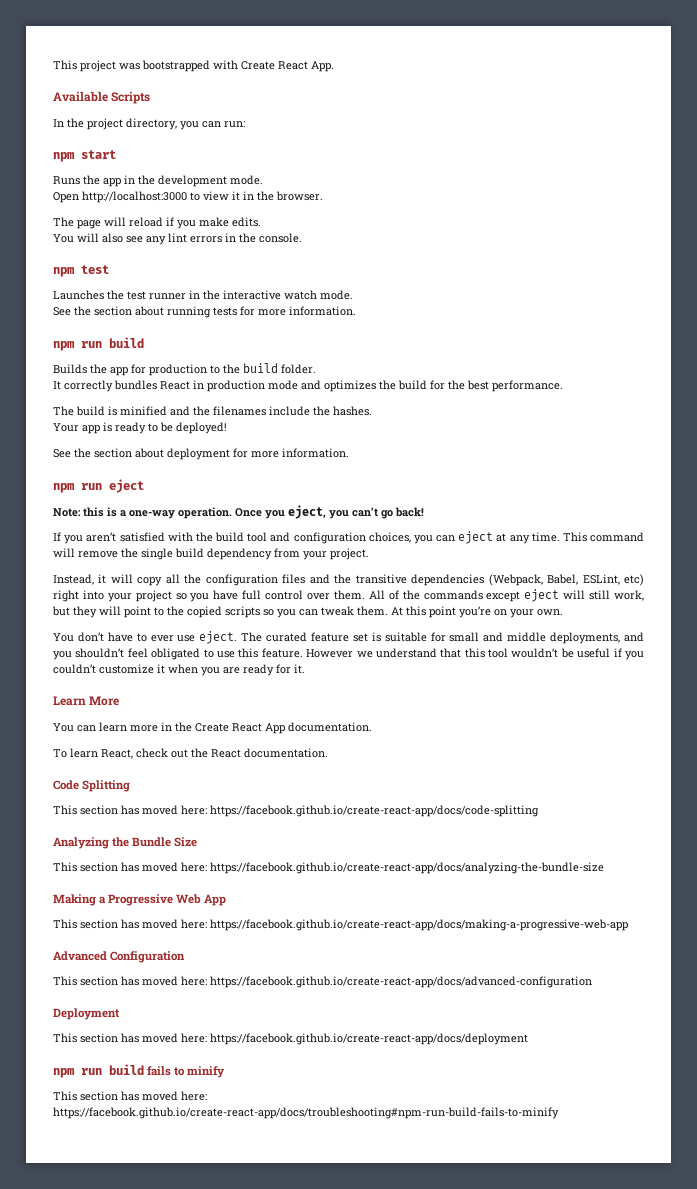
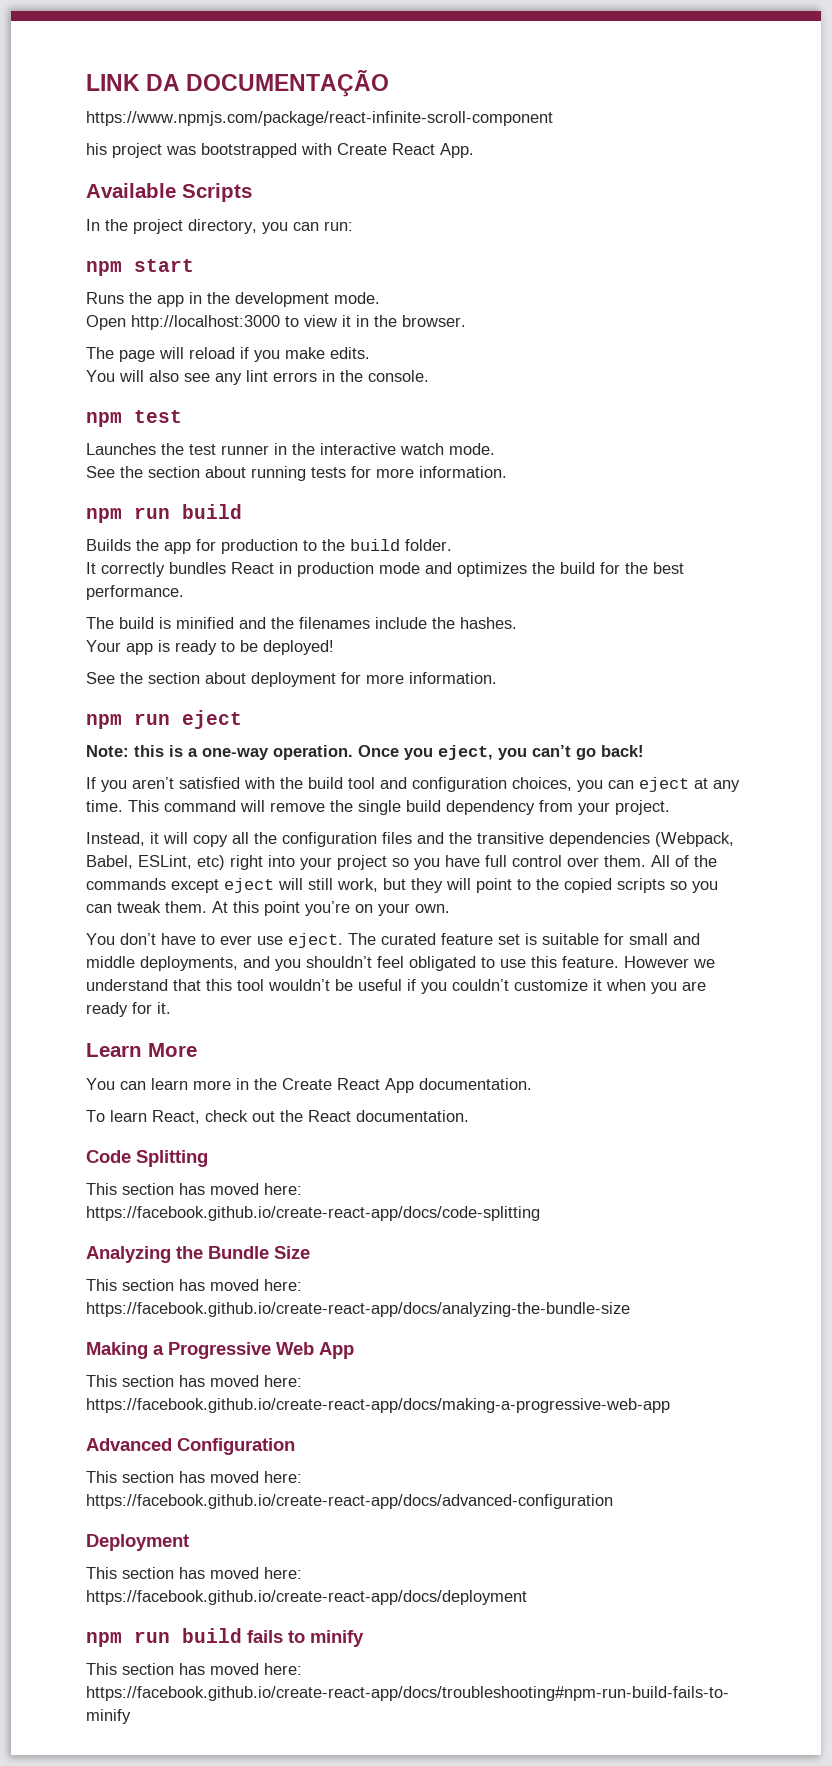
[53,60,77,70] This -> [86,70,390,97] [86,111,553,126] [86,143,107,155] LINK DA DOCUMENTAÇÃO // https://www.npmjs.com/package/react-infinite-scroll-component // his

